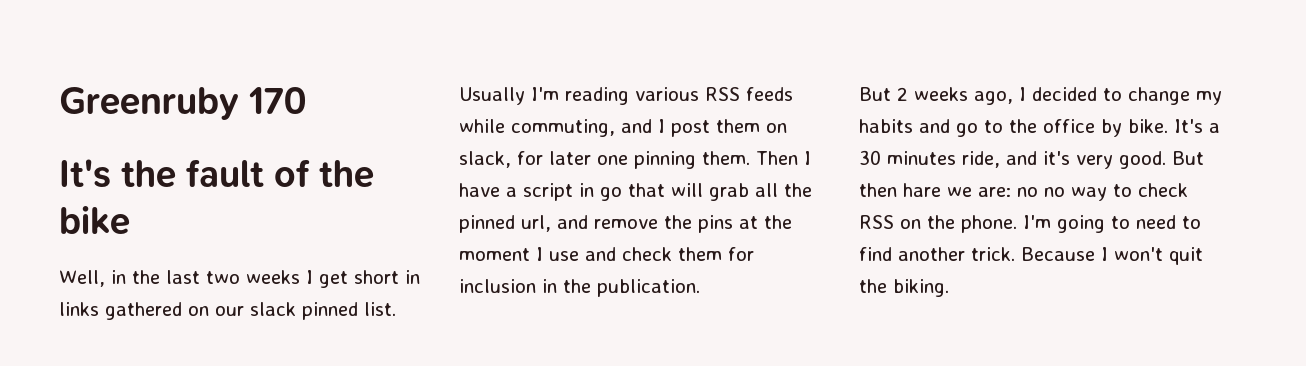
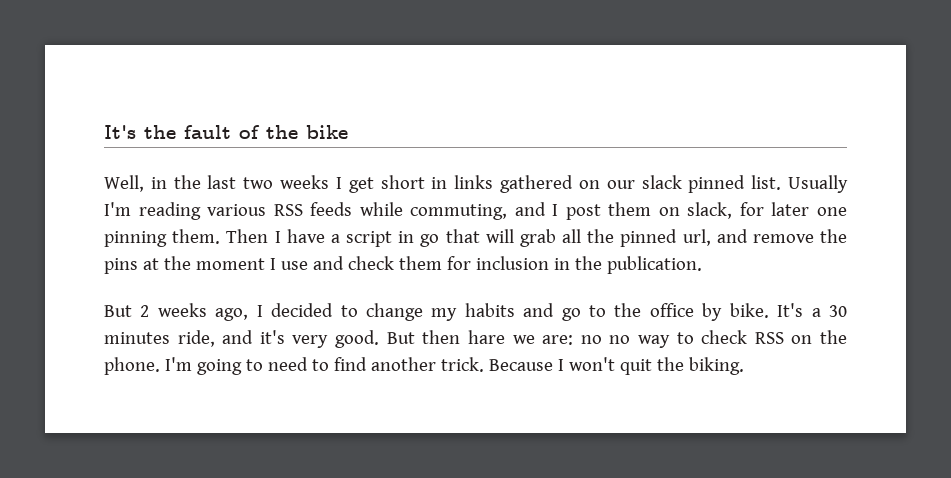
[59,87,306,120] Greenruby 170 // -> (104, 132) none

